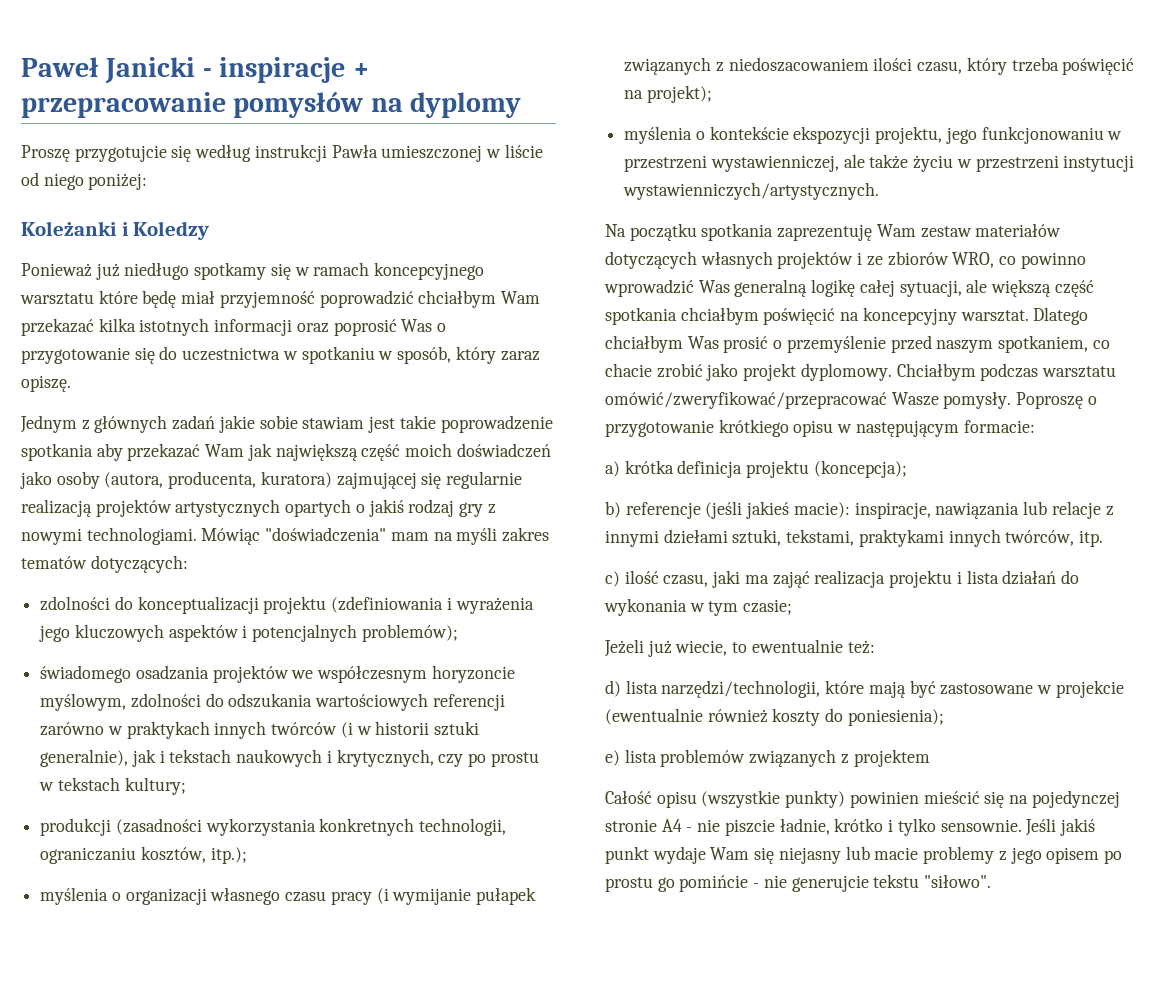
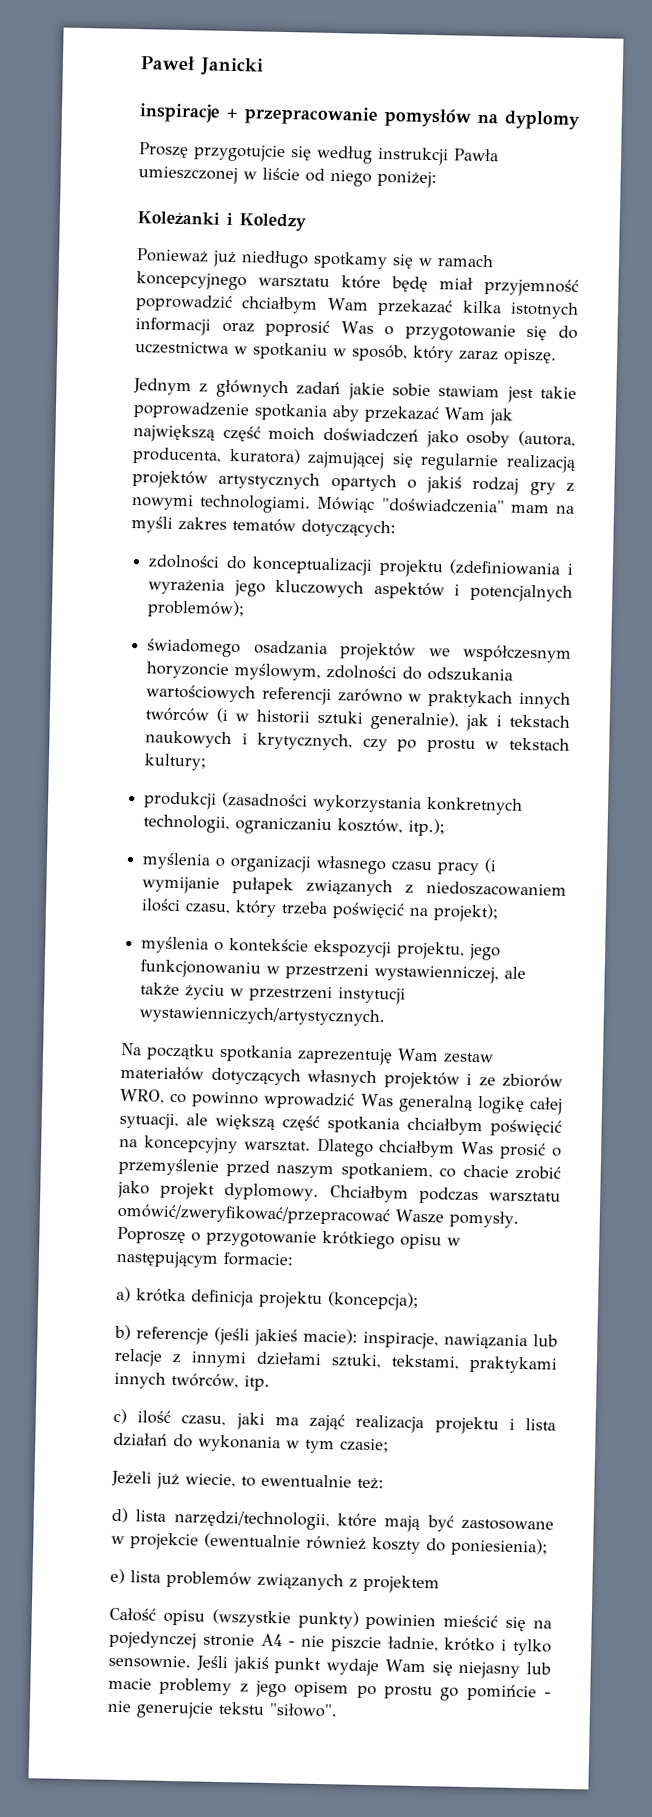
[202,68,212,77] - -> (264, 67) //

